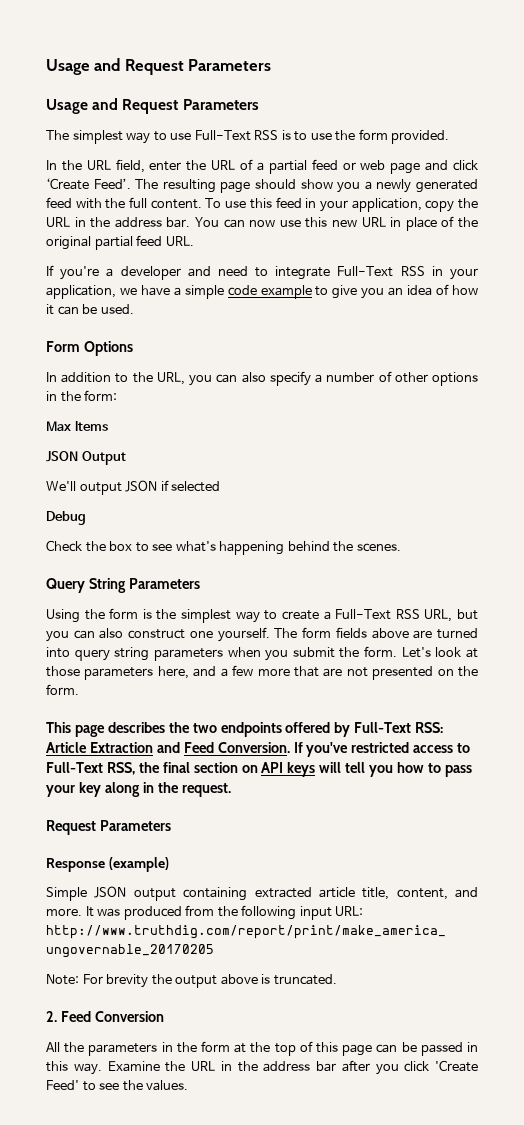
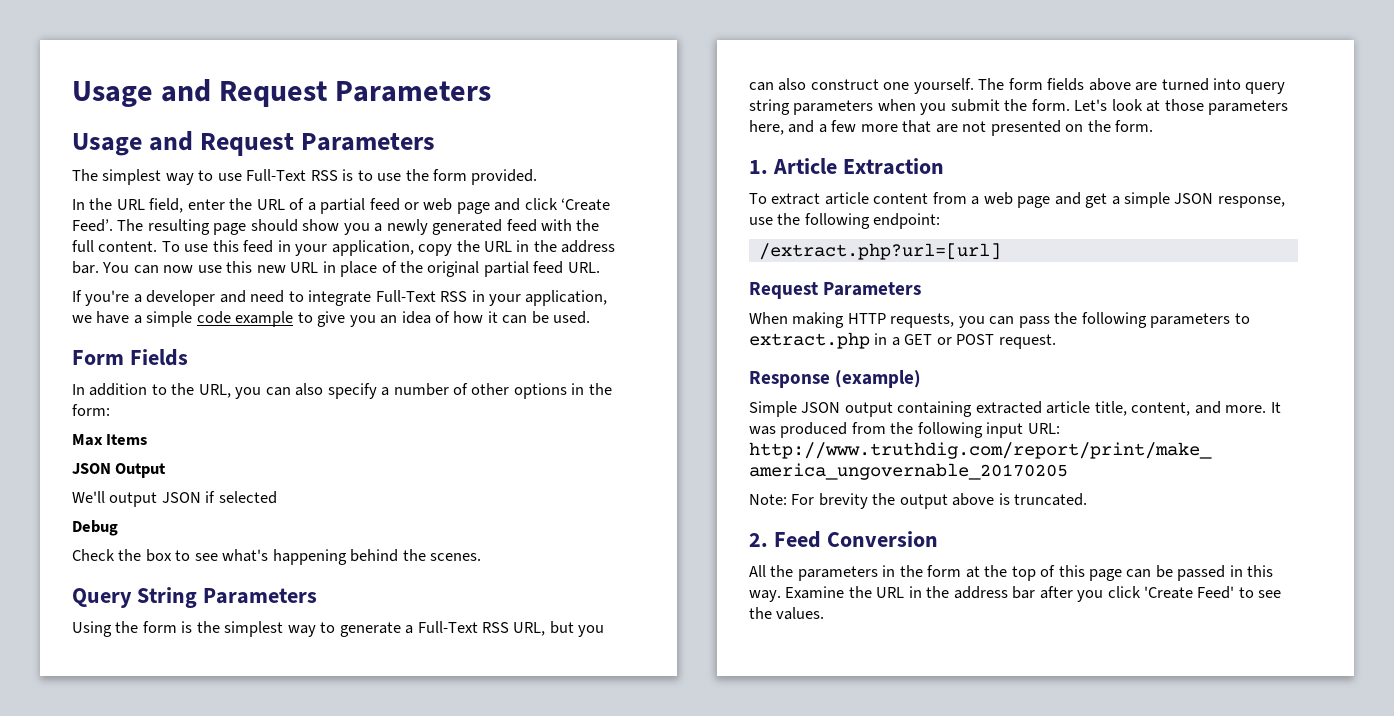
[83,341,133,356] Options -> [129,349,188,366] Fields
[281,610,319,620] create -> [339,622,401,637] generate
[46,722,444,737] [46,742,471,757] [46,762,472,777] [46,782,231,797] [46,820,171,835] This page describes the two endpoints offered by Full-Text RSS: Article Extraction and Feed Conversion. If you've restricted access to Full-Text RSS, the final section on API keys will tell you how to pass your key along in the request. // Request Parameters -> [749,158,944,175] [749,192,1285,208] [749,213,941,229] [758,243,1001,260] [749,282,922,299] [749,312,1250,328] [749,332,1056,349] 1. Article Extraction // To extract article content from a web page and get a simple JSON response, use the following endpoint: // /extract.php?url=[url] // Request Parameters // When making HTTP requests, you can pass the following parameters to extract.php in a GET or POST request.

